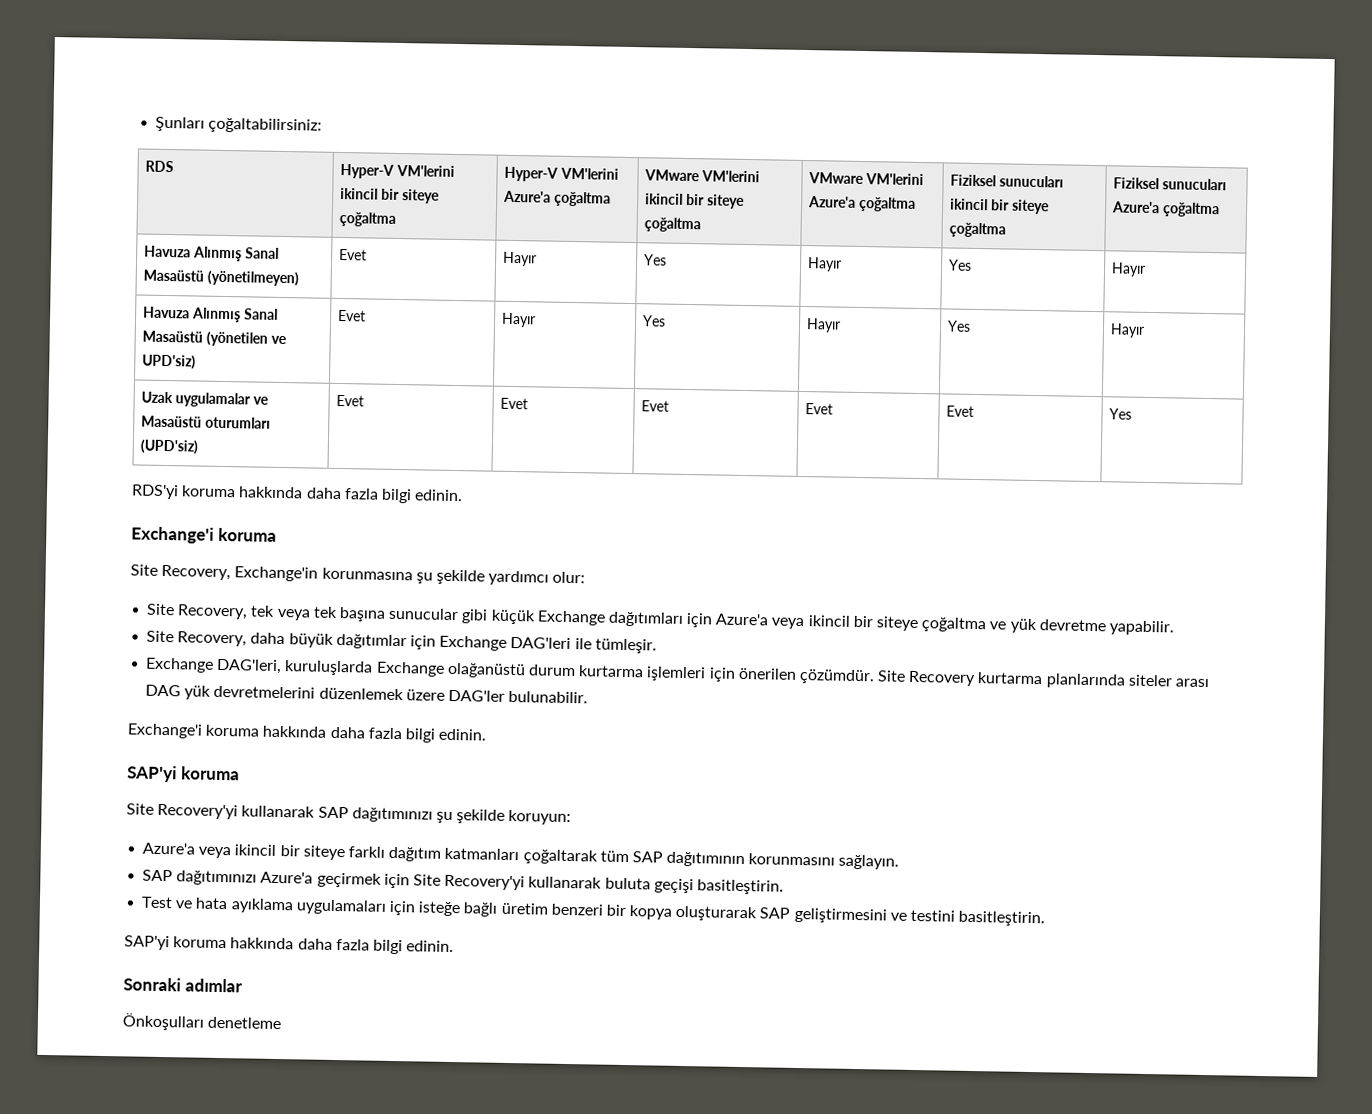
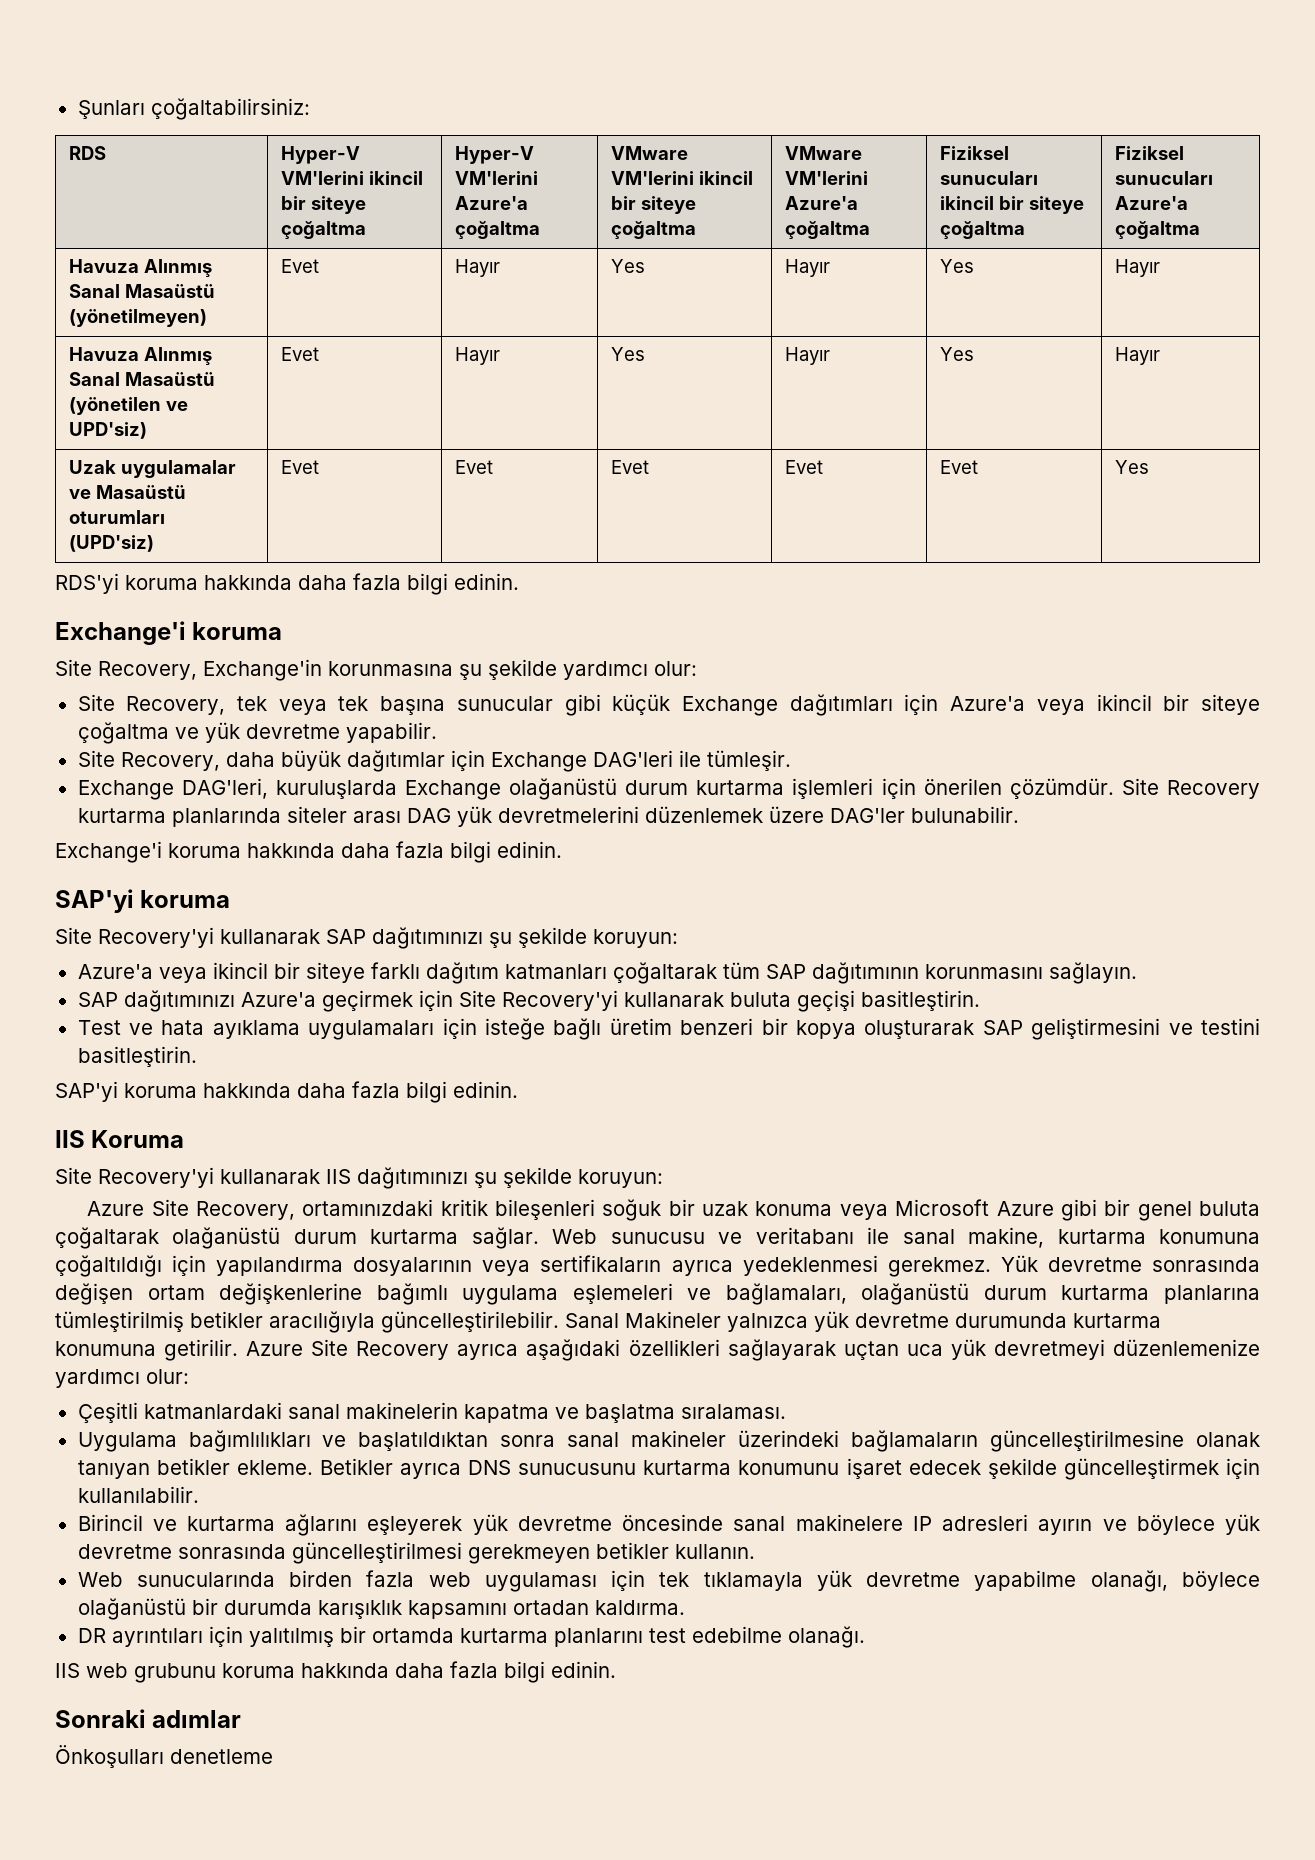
(455, 946) none -> [55,1130,185,1148] [55,1167,663,1189] [87,1199,1260,1221] [55,1227,1260,1249] [55,1255,1260,1277] [55,1283,1260,1305] [55,1311,1161,1333] [55,1339,1261,1361] [55,1369,189,1388] [77,1402,786,1424] [77,1430,1261,1452] [77,1458,1260,1480] [77,1486,199,1503] [77,1514,1261,1536] [77,1542,755,1564] [77,1570,1260,1592] [77,1598,685,1620] [77,1626,865,1648] [55,1661,616,1683] // IIS Koruma // Site Recovery'yi kullanarak IIS dağıtımınızı şu şekilde koruyun: // Azure Site Recovery, ortamınızdaki kritik bileşenleri soğuk bir uzak konuma veya Microsoft Azure gibi bir genel buluta çoğaltarak olağanüstü durum kurtarma sağlar. Web sunucusu ve veritabanı ile sanal makine, kurtarma konumuna çoğaltıldığı için yapılandırma dosyalarının veya sertifikaların ayrıca yedeklenmesi gerekmez. Yük devretme sonrasında değişen ortam değişkenlerine bağımlı uygulama eşlemeleri ve bağlamaları, olağanüstü durum kurtarma planlarına tümleştirilmiş betikler aracılığıyla güncelleştirilebilir. Sanal Makineler yalnızca yük devretme durumunda kurtarma konumuna getirilir. Azure Site Recovery ayrıca aşağıdaki özellikleri sağlayarak uçtan uca yük devretmeyi düzenlemenize yardımcı olur: // Çeşitli katmanlardaki sanal makinelerin kapatma ve başlatma sıralaması. // Uygulama bağımlılıkları ve başlatıldıktan sonra sanal makineler üzerindeki bağlamaların güncelleştirilmesine olanak tanıyan betikler ekleme. Betikler ayrıca DNS sunucusunu kurtarma konumunu işaret edecek şekilde güncelleştirmek için kullanılabilir. // Birincil ve kurtarma ağlarını eşleyerek yük devretme öncesinde sanal makinelere IP adresleri ayırın ve böylece yük devretme sonrasında güncelleştirilmesi gerekmeyen betikler kullanın. // Web sunucularında birden fazla web uygulaması için tek tıklamayla yük devretme yapabilme olanağı, böylece olağanüstü bir durumda karışıklık kapsamını ortadan kaldırma. // DR ayrıntıları için yalıtılmış bir ortamda kurtarma planlarını test edebilme olanağı. // IIS web grubunu koruma hakkında daha fazla bilgi edinin.

